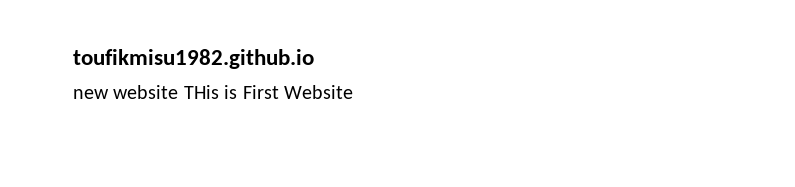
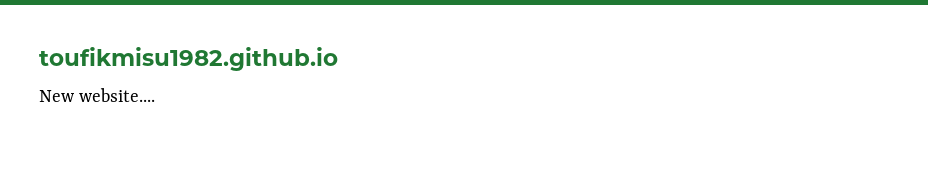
[73,85,353,99] new website THis is First Website -> [39,88,156,102] New website....

